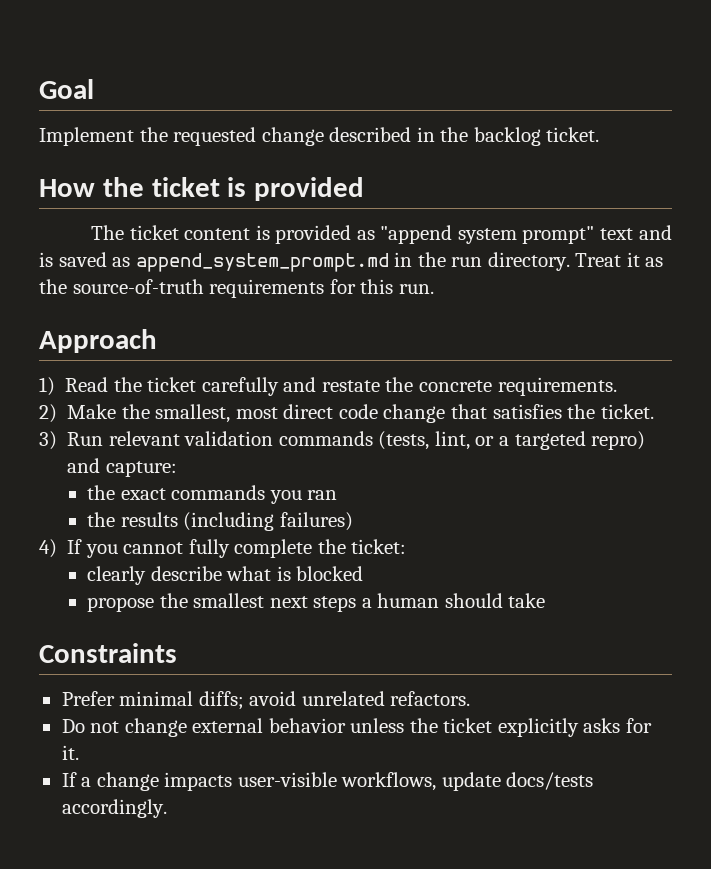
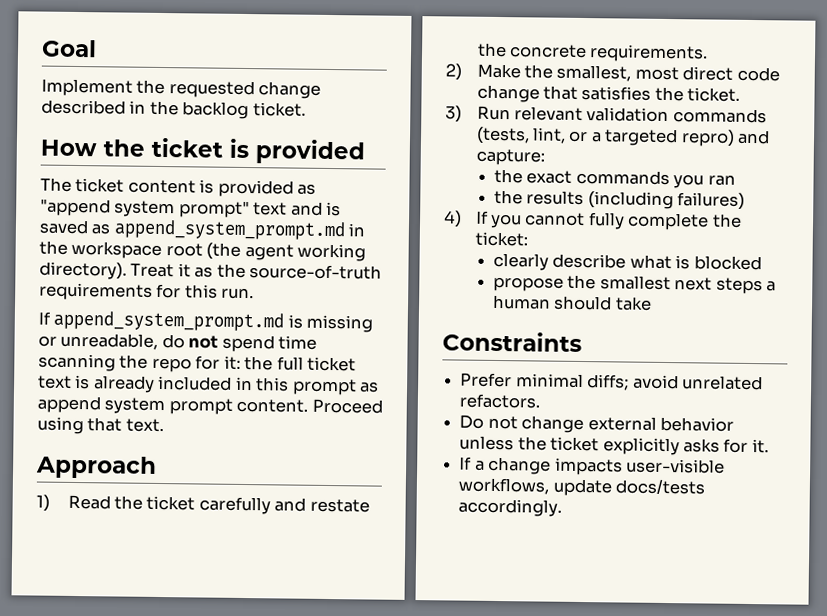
[451,252,570,271] run directory. -> [71,240,367,262] [39,261,127,280] workspace root (the agent working directory).
(434, 289) none -> [38,310,374,333] [38,332,318,353] [38,353,357,373] [38,374,380,396] [37,395,383,415] [37,416,164,435] // If append_system_prompt.md is missing or unreadable, do not spend time scanning the repo for it: the full ticket text is already included in this prompt as append system prompt content. Proceed using that text.

